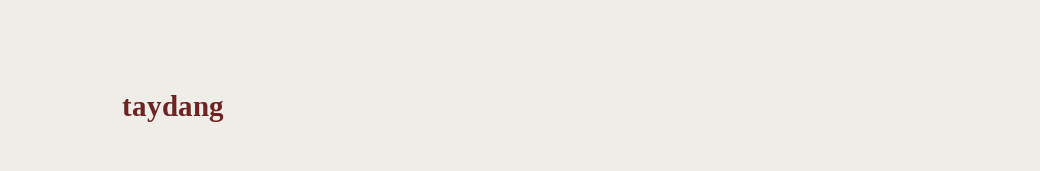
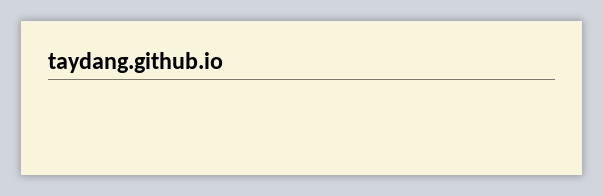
[122,95,224,122] taydang -> [48,52,223,73] taydang.github.io

